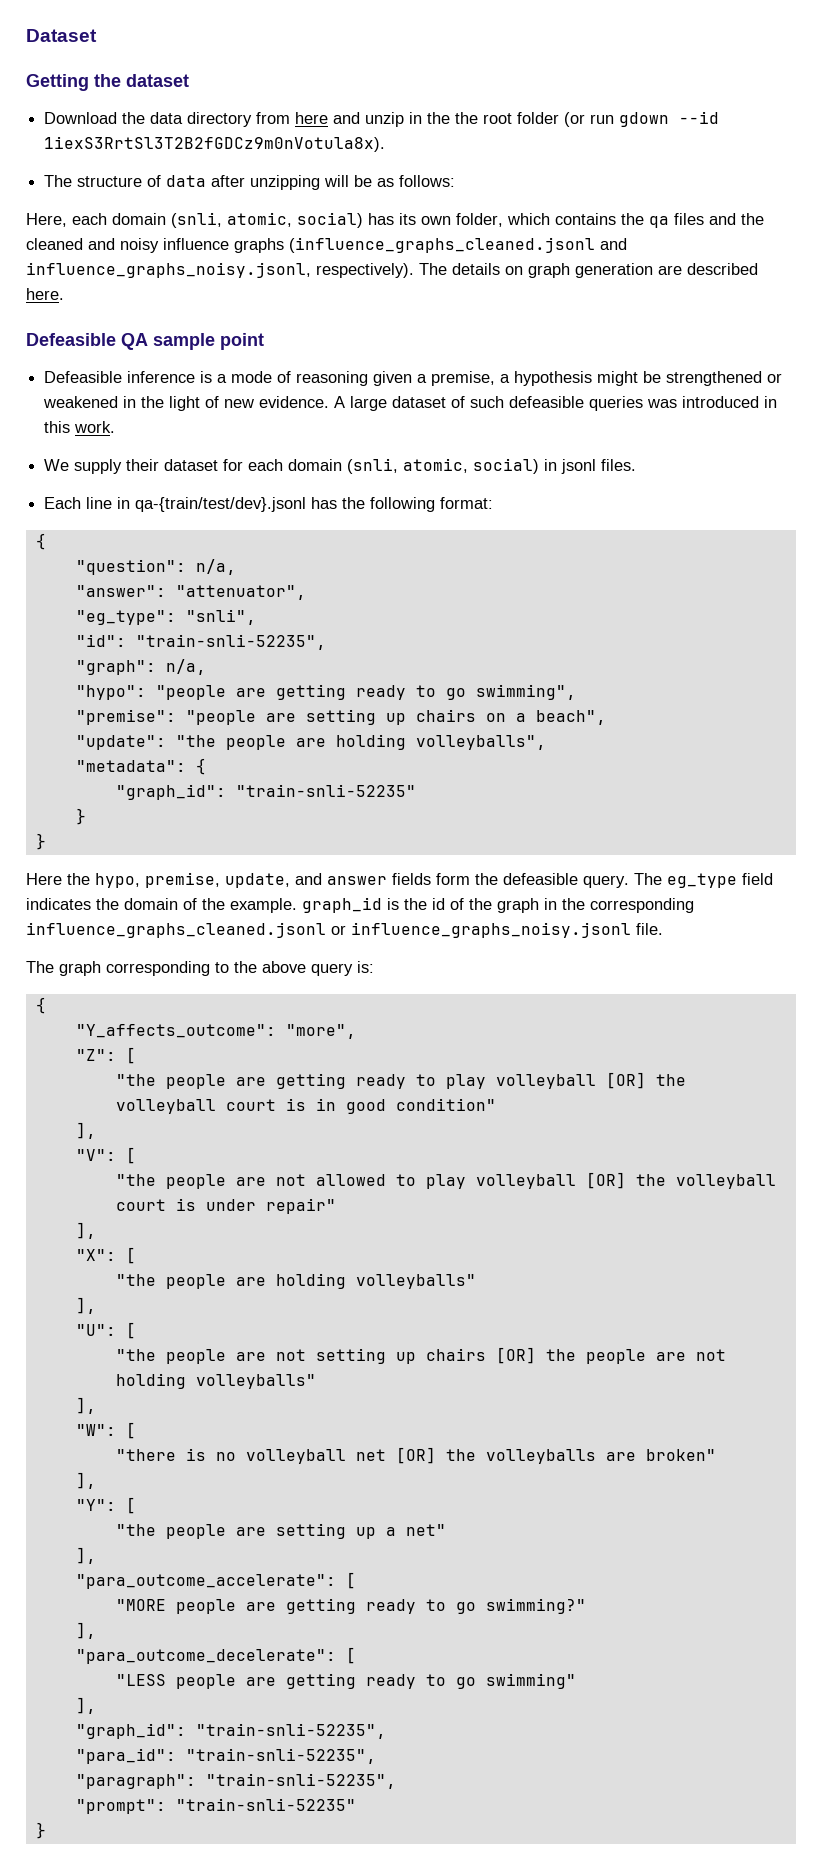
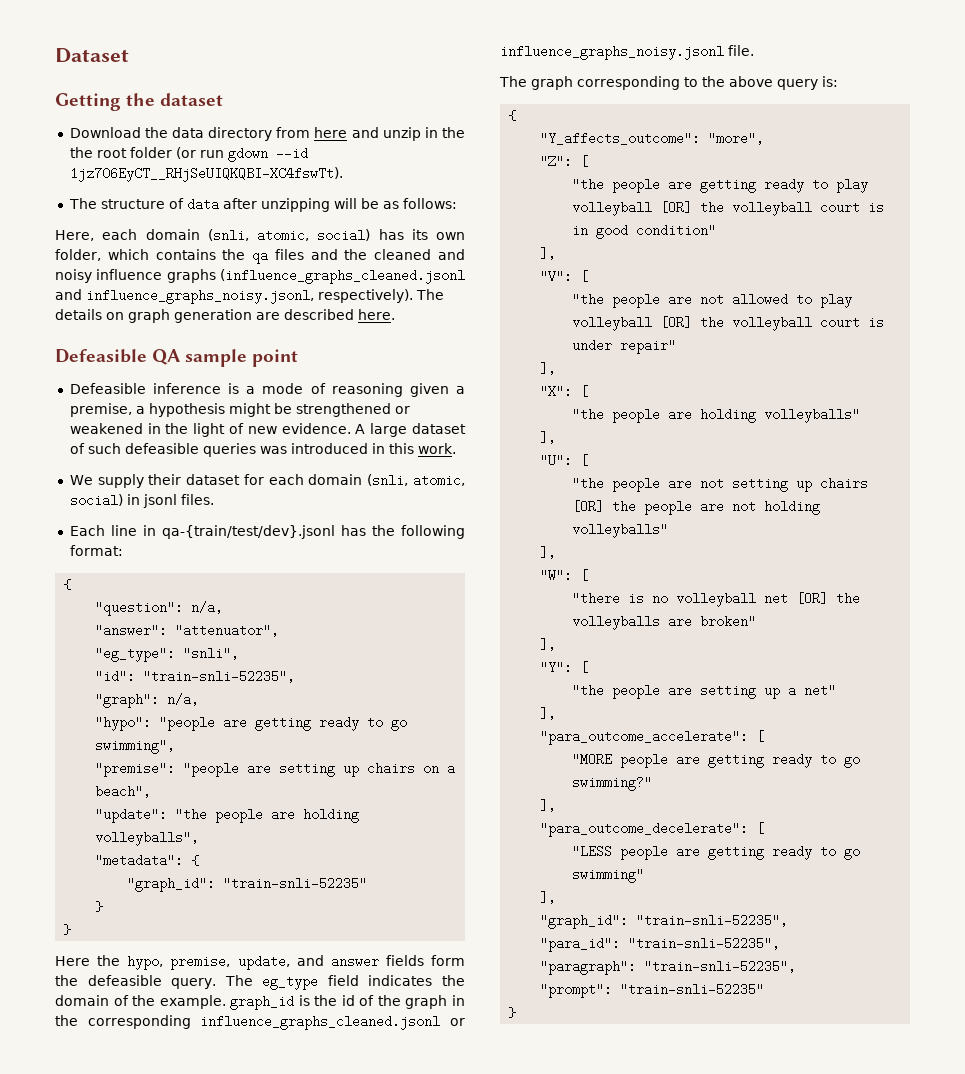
[44,136,386,152] 1iexS3RrtSl3T2B2fGDCz9m0nVotula8x). -> [69,167,343,182] 1jz706EyCT__RHjSeUIQKQBI-XC4fswTt).

